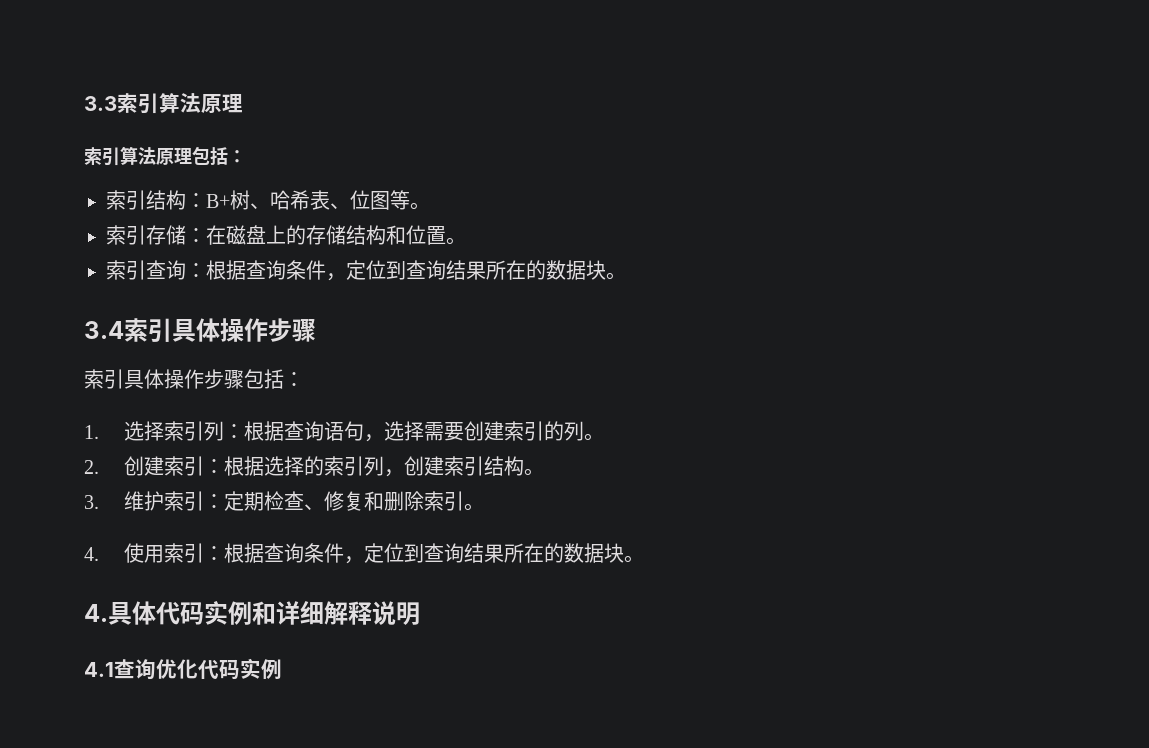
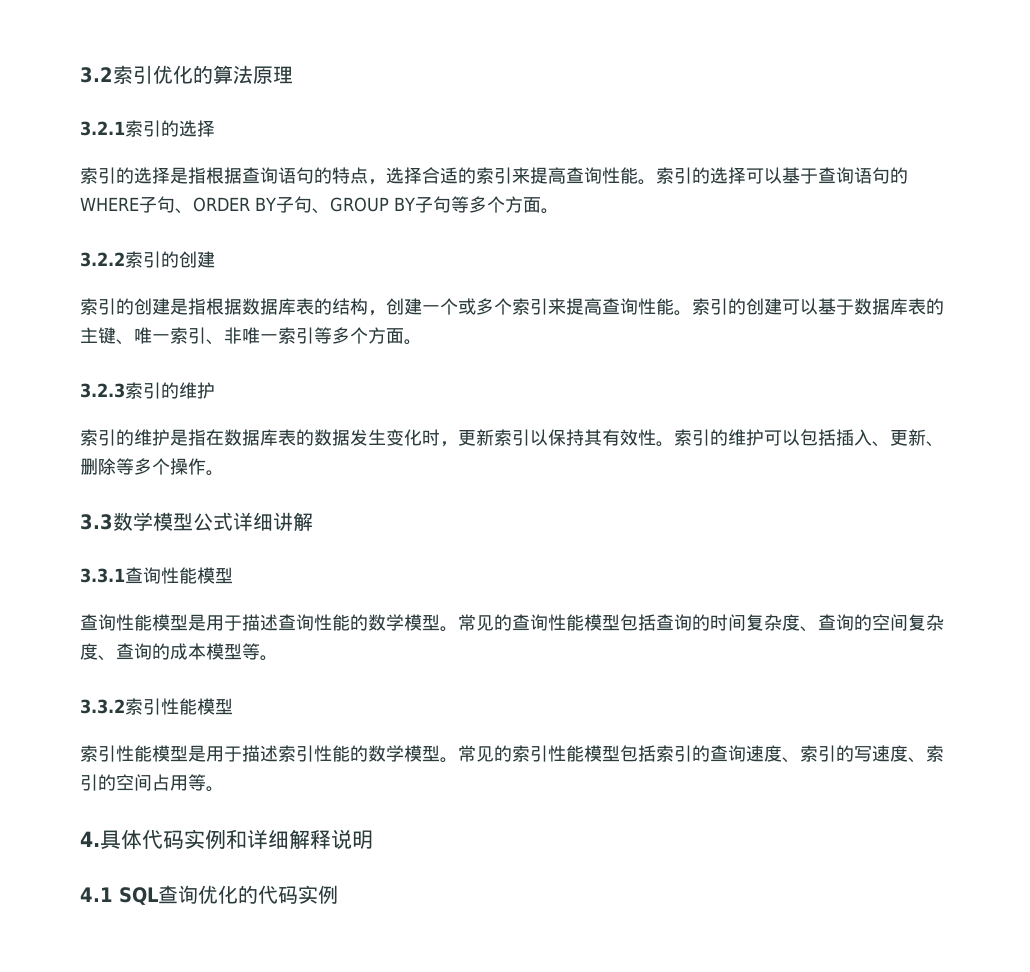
[84,93,159,114] 3.3索引 -> [80,65,213,84] 3.2索引优化的
[84,146,246,166] [106,190,430,210] [106,225,466,245] [106,260,626,281] [84,318,316,342] [84,369,304,389] [84,421,604,442] [84,456,544,477] [84,491,484,511] [84,543,624,564] 索引算法原理包括： // 索引结构：B+树、哈希表、位图等。 // 索引存储：在磁盘上的存储结构和位置。 // 索引查询：根据查询条件，定位到查询结果所在的数据块。 // 3.4索引具体操作步骤 // 索引具体操作步骤包括： // 1.选择索引列：根据查询语句，选择需要创建索引的列。 // 2.创建索引：根据选择的索引列，创建索引结构。 // 3.维护索引：定期检查、修复和删除索引。 // 4.使用索引：根据查询条件，定位到查询结果所在的数据块 -> [80,120,215,137] [80,167,908,185] [80,196,559,214] [80,251,215,268] [80,298,944,316] [80,327,422,345] [80,382,215,399] [80,429,944,447] [80,458,224,476] [80,512,313,531] [80,567,233,584] [80,614,944,632] [80,643,278,661] [80,698,233,715] [80,745,944,763] [80,774,206,791] 3.2.1索引的选择 // 索引的选择是指根据查询语句的特点，选择合适的索引来提高查询性能。索引的选择可以基于查询语句的WHERE子句、ORDER BY子句、GROUP BY子句等多个方面。 // 3.2.2索引的创建 // 索引的创建是指根据数据库表的结构，创建一个或多个索引来提高查询性能。索引的创建可以基于数据库表的主键、唯一索引、非唯一索引等多个方面。 // 3.2.3索引的维护 // 索引的维护是指在数据库表的数据发生变化时，更新索引以保持其有效性。索引的维护可以包括插入、更新、删除等多个操作。 // 3.3数学模型公式详细讲解 // 3.3.1查询性能模型 // 查询性能模型是用于描述查询性能的数学模型。常见的查询性能模型包括查询的时间复杂度、查询的空间复杂度、查询的成本模型等。 // 3.3.2索引性能模型 // 索引性能模型是用于描述索引性能的数学模型。常见的索引性能模型包括索引的查询速度、索引的写速度、索引的空间占用等
(114, 669) none -> [119,887,158,905] SQL
(198, 669) none -> [238,885,258,904] 的

